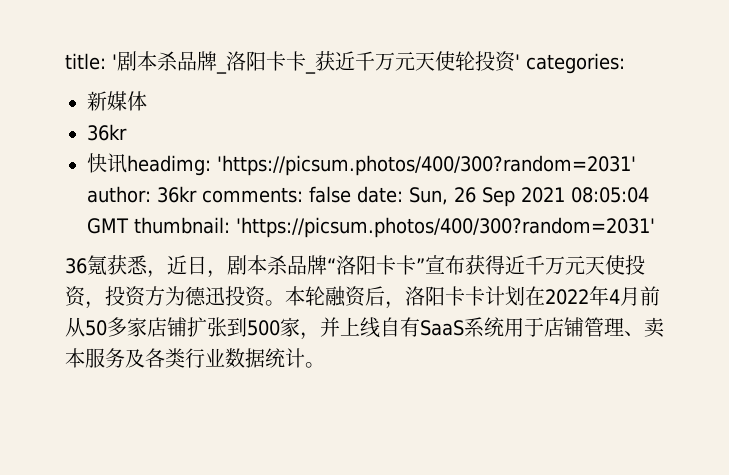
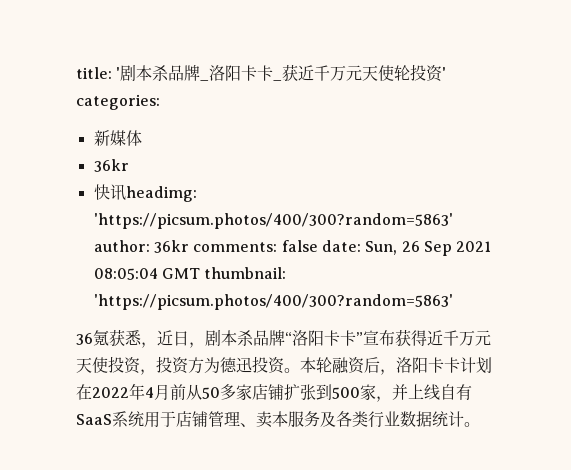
[217,155,636,176] 'https://picsum.photos/400/300?random=2031' -> [93,213,453,229] 'https://picsum.photos/400/300?random=5863'
[236,217,655,238] 'https://picsum.photos/400/300?random=2031' -> [93,294,453,310] 'https://picsum.photos/400/300?random=5863'

